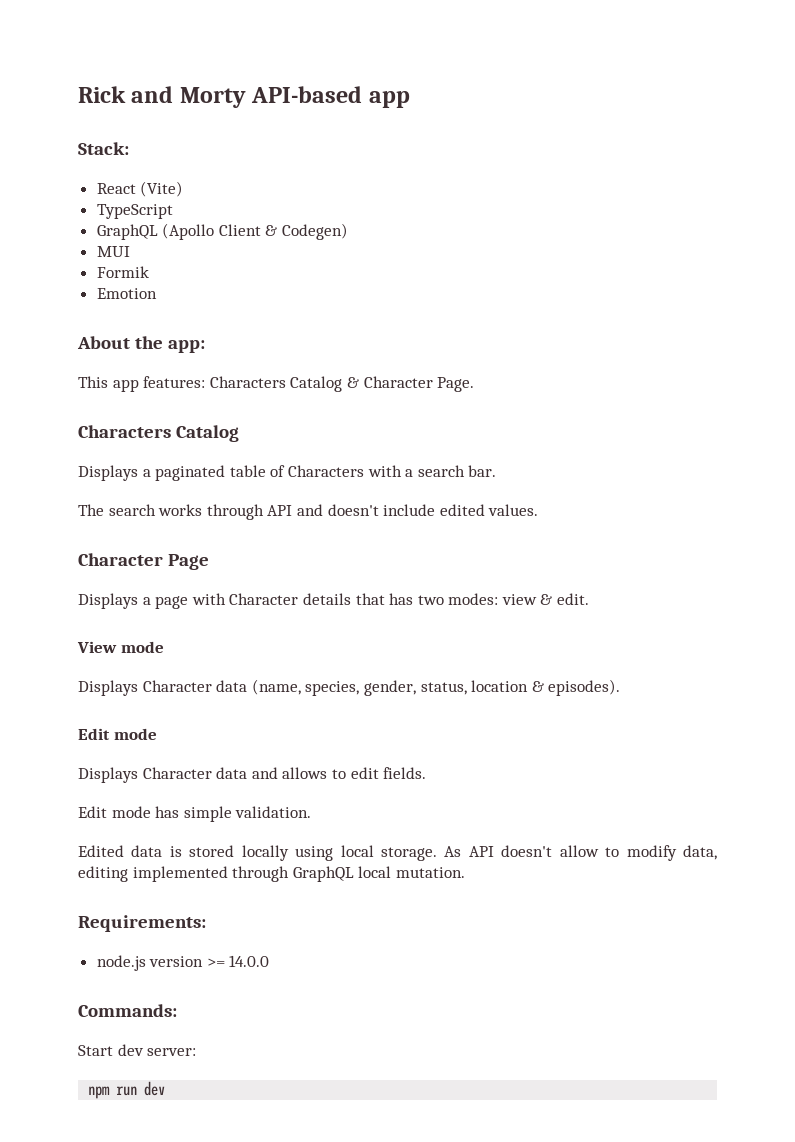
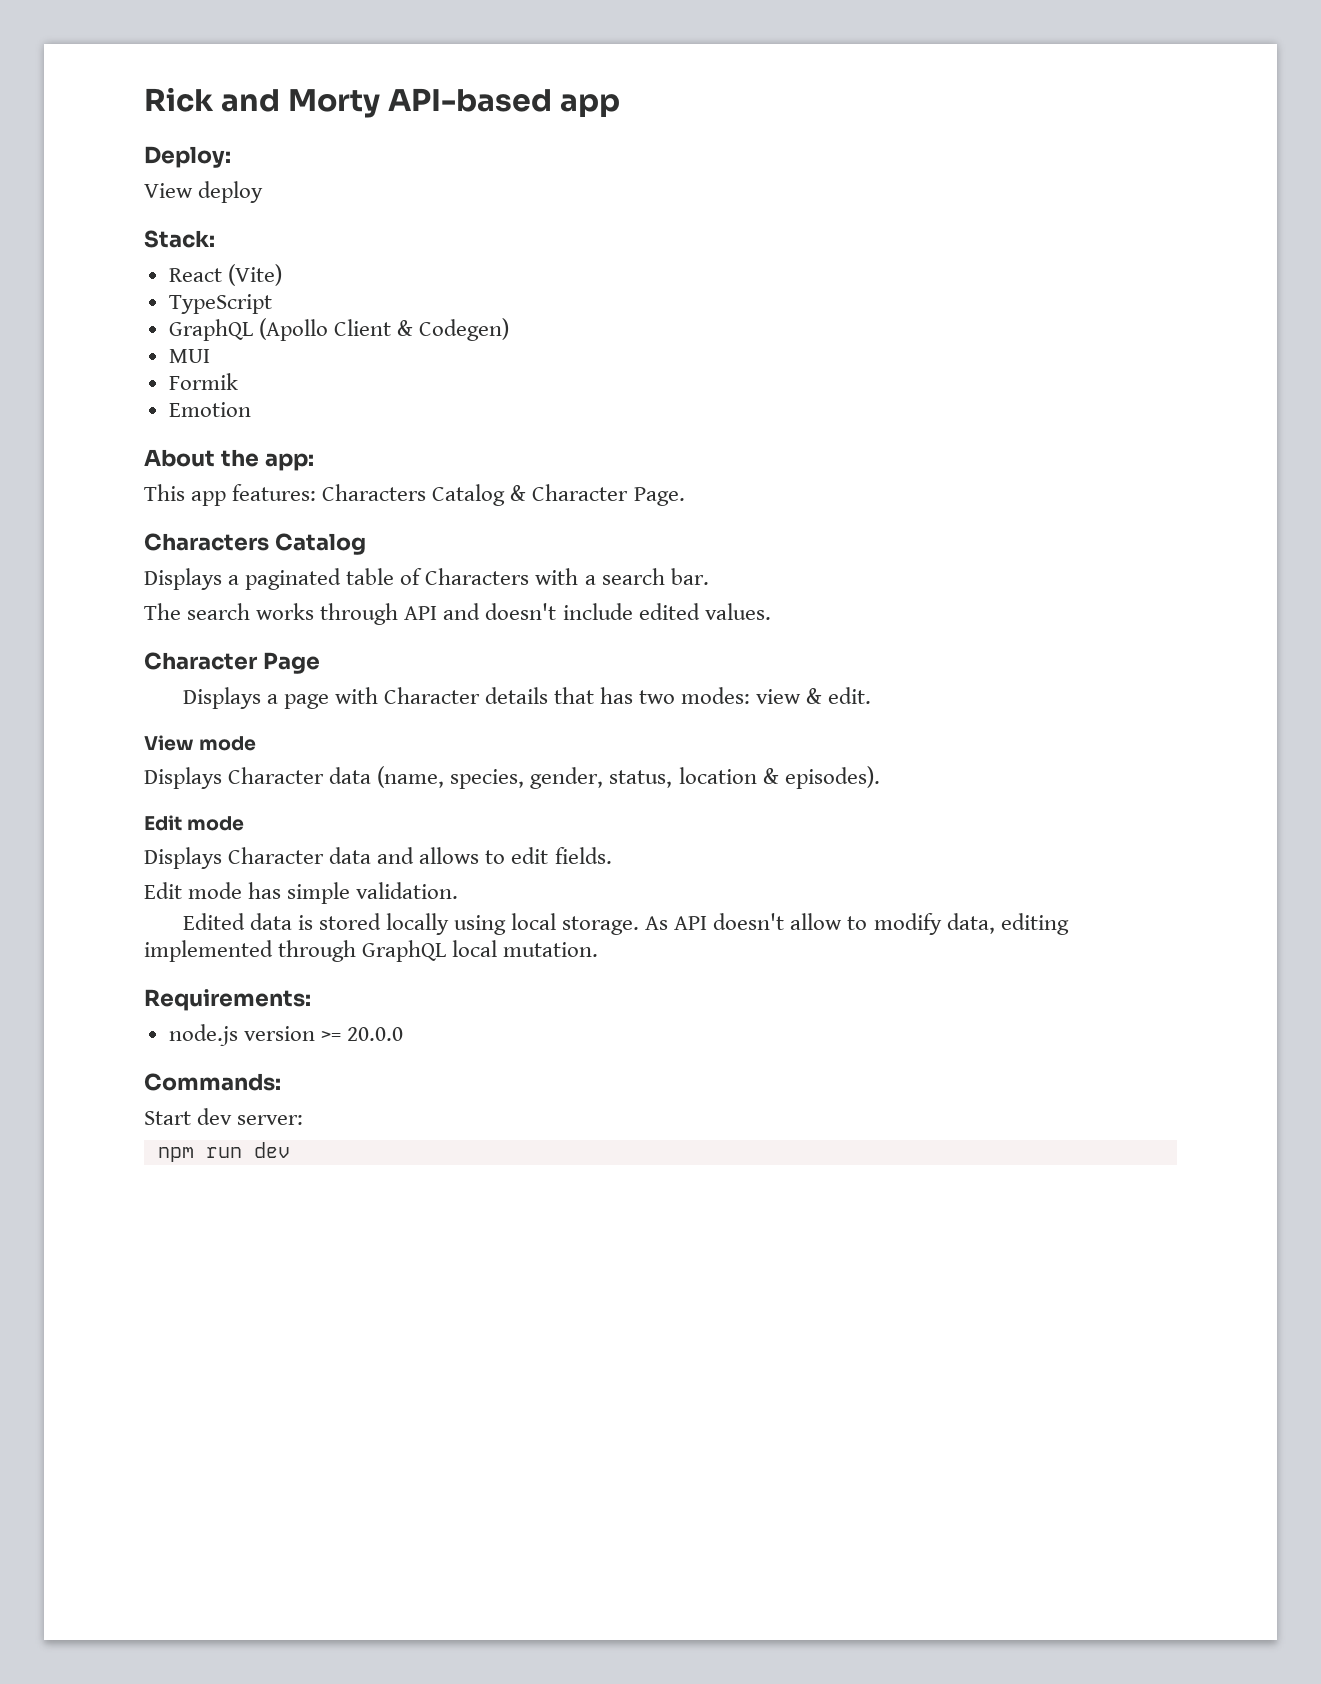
(410, 99) none -> [144,146,231,168] [144,181,264,203] // Deploy: // View deploy
[229,955,270,967] 14.0.0 -> [346,1027,403,1041] 20.0.0

